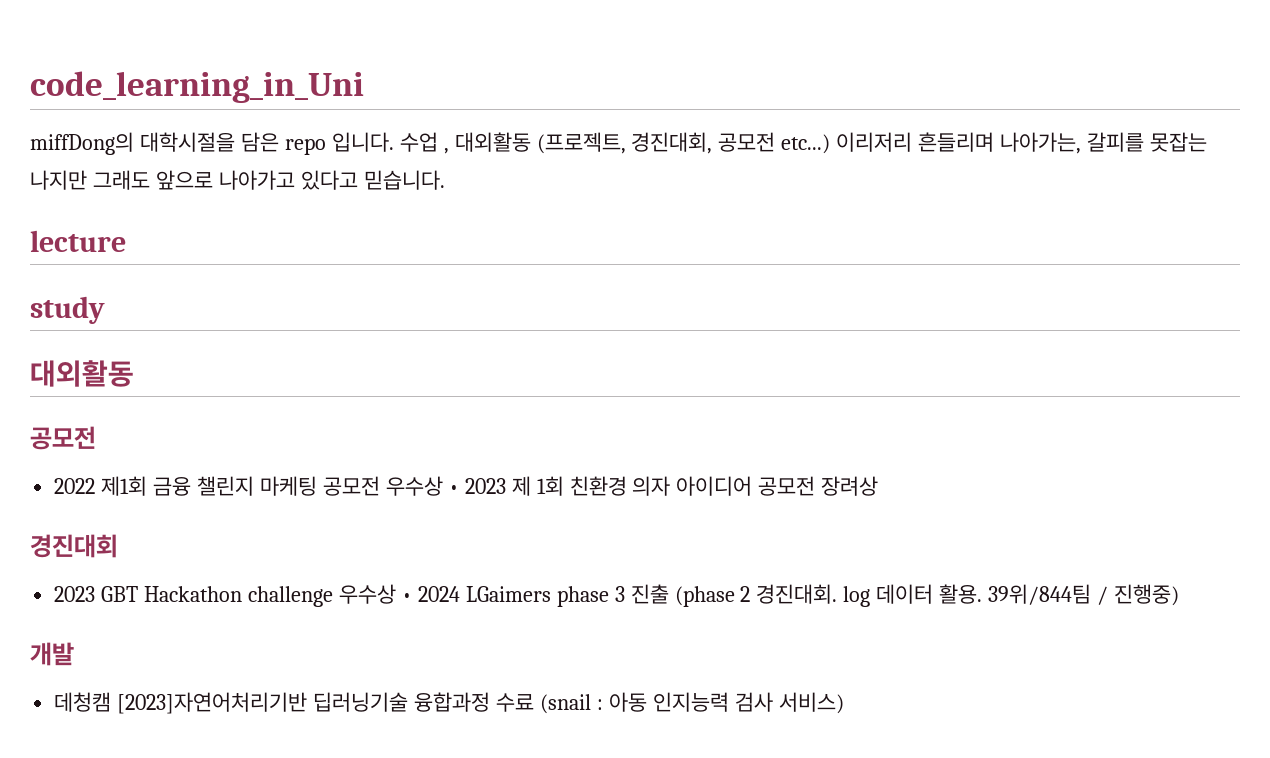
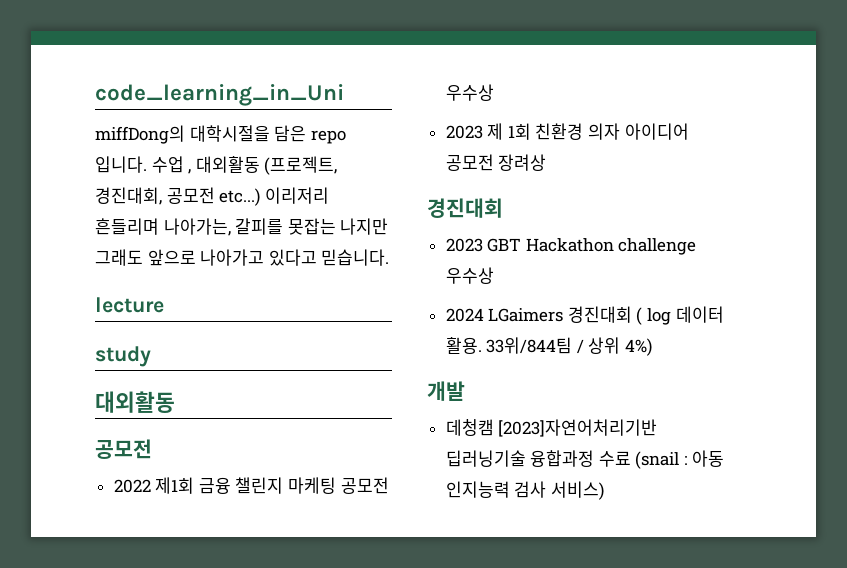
[448,485,459,494] • -> (494, 92) //
[401,593,412,602] • -> (494, 275) //
[556,584,1180,607] phase 3 진출 (phase 2 경진대회. log 데이터 활용. 39위/844팀 / 진행중) -> [567,306,724,325] [445,337,653,356] 경진대회 ( log 데이터 활용. 33위/844팀 / 상위 4%)

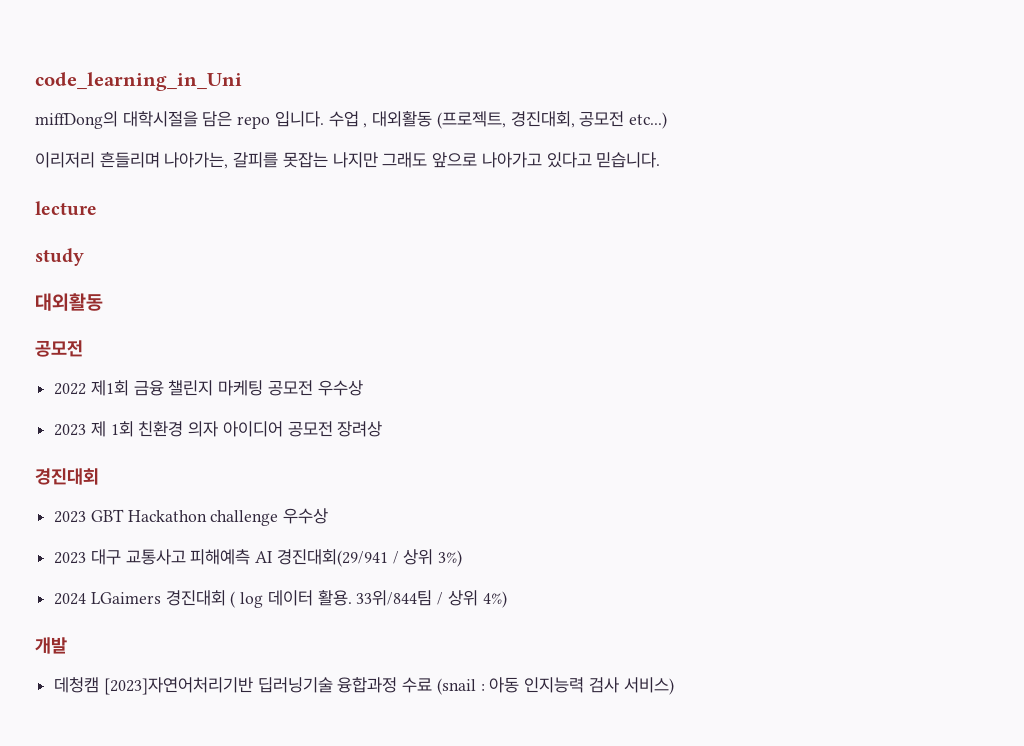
(261, 197) none -> (667, 120) //
(494, 275) none -> [54,549,463,567] // 2023 대구 교통사고 피해예측 AI 경진대회(29/941 / 상위 3%)

